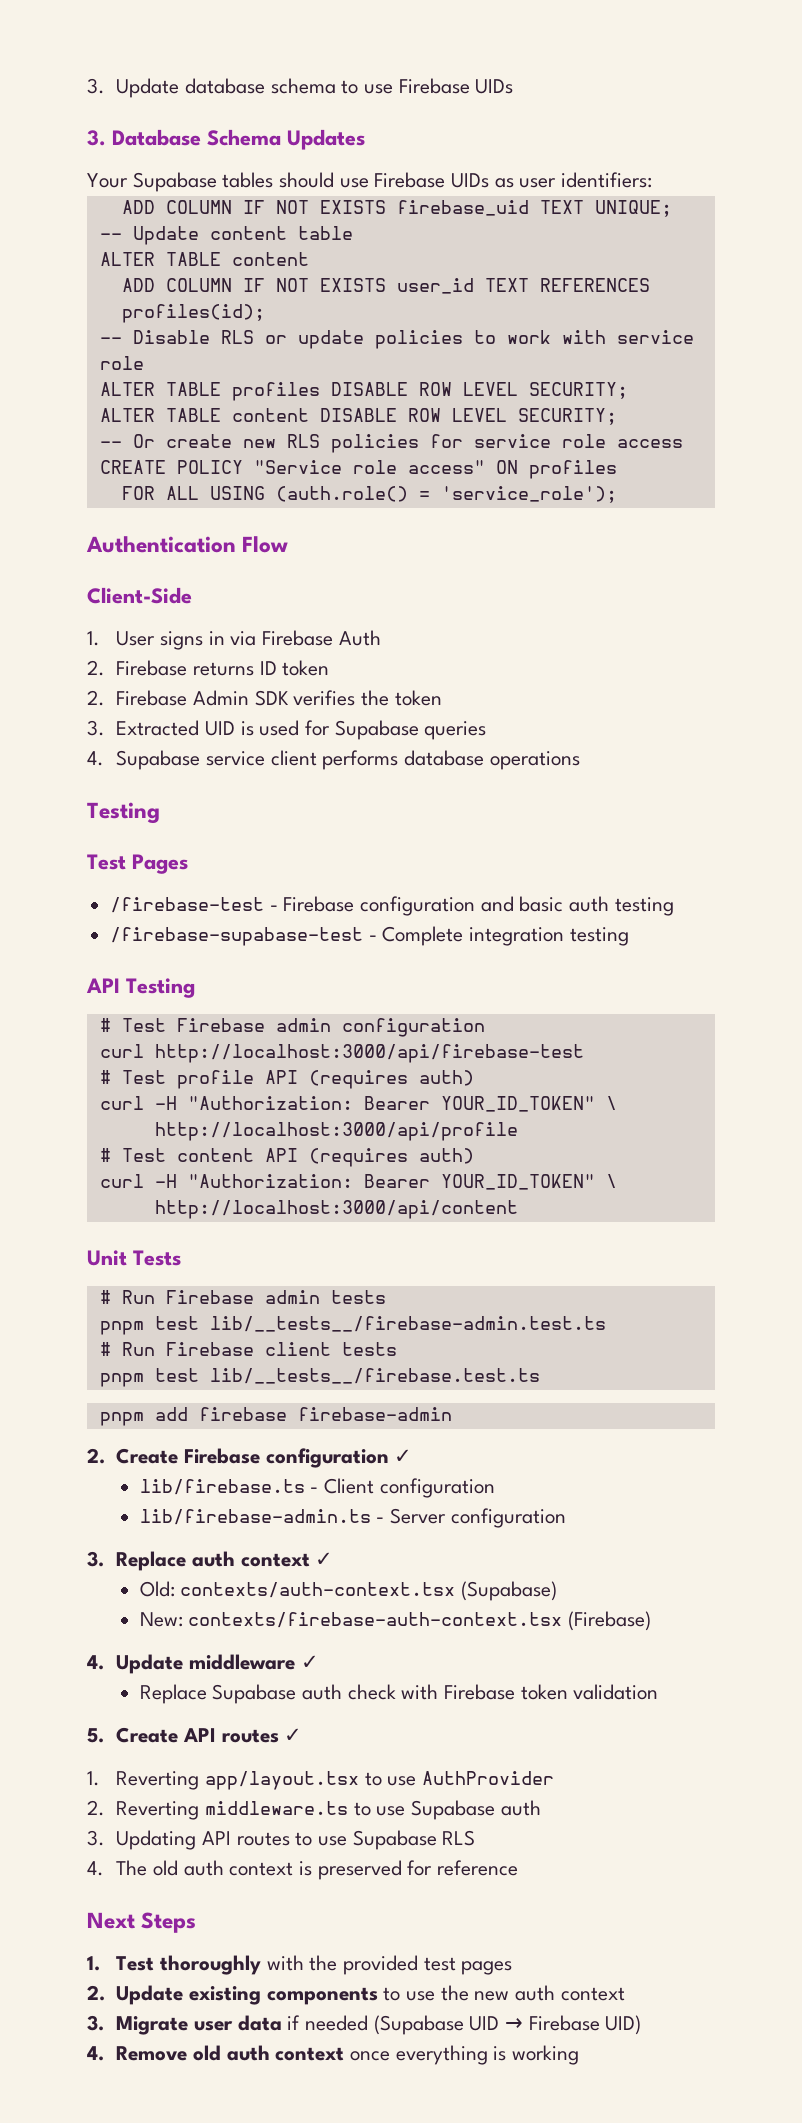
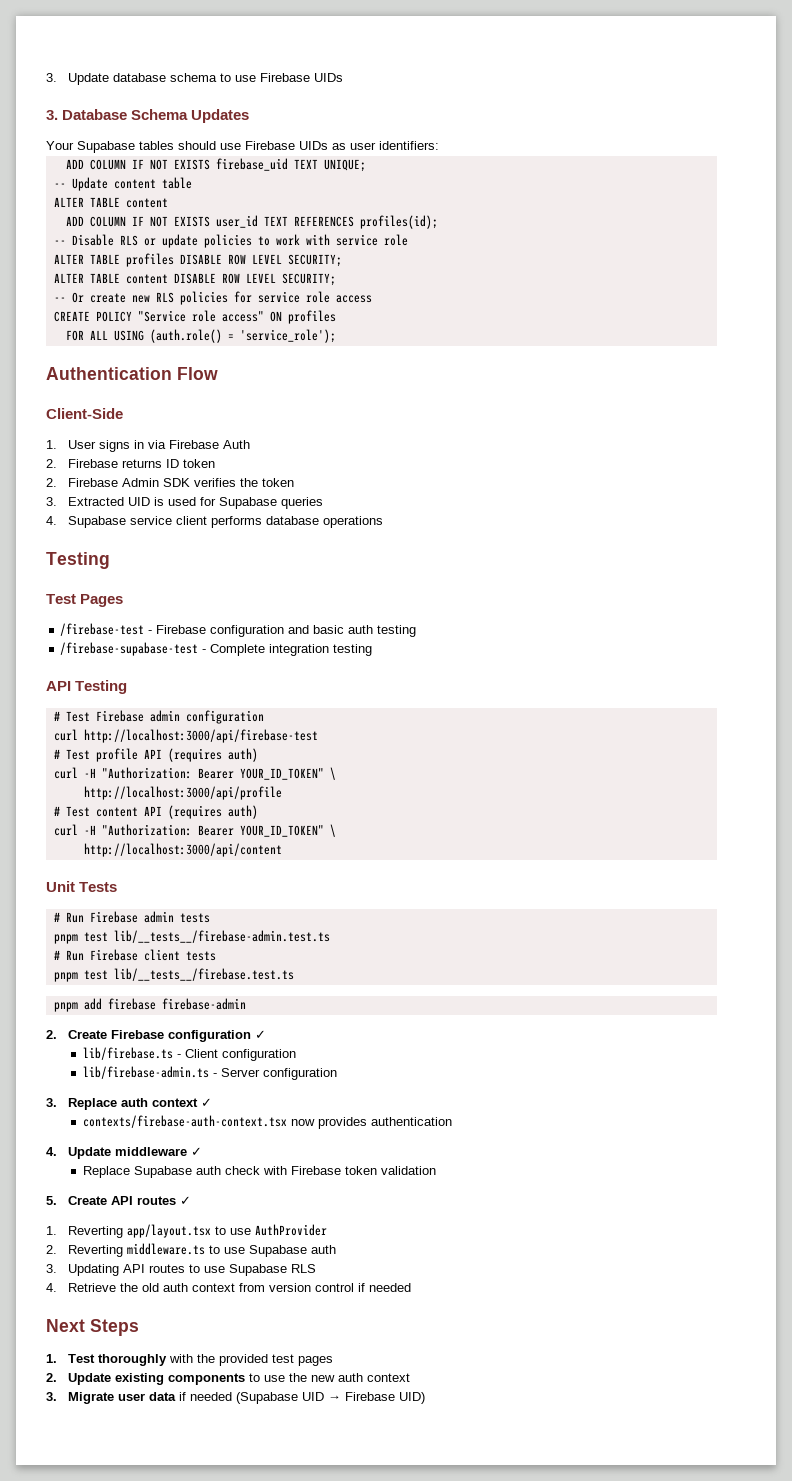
[139,1581,557,1601] [139,1611,651,1631] Old: contexts/auth-context.tsx (Supabase) // New: contexts/firebase-auth-context.tsx (Firebase) -> [82,1115,452,1129] contexts/firebase-auth-context.tsx now provides authentication
[116,1860,519,1880] The old auth context is preserved for reference -> [68,1283,412,1292] Retrieve the old auth context from version control if needed
[87,2045,580,2065] // 4. Remove old auth context once everything is working -> (426, 1398) none

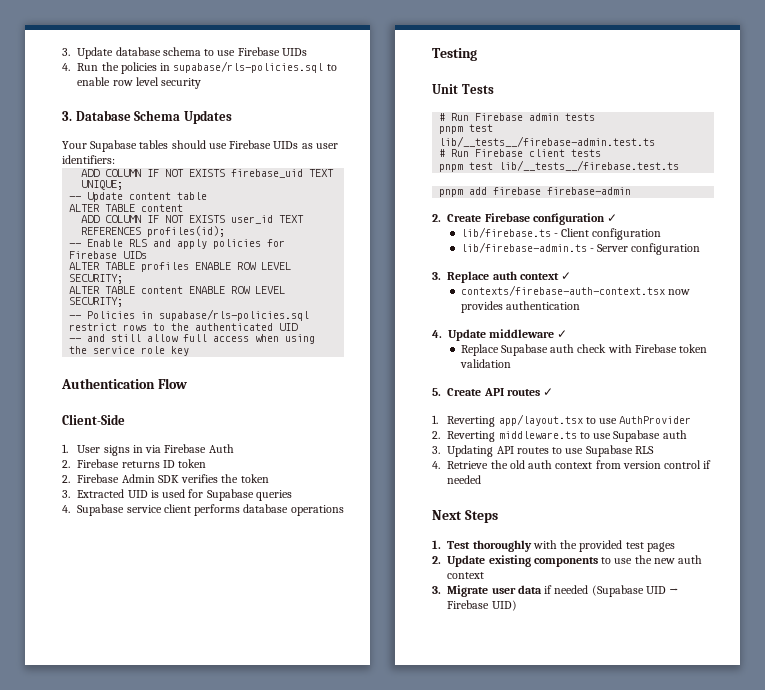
(344, 77) none -> [62,61,337,74] [77,77,202,89] // 4. Run the policies in supabase/rls-policies.sql to enable row level security
[71,234,408,248] Disable RLS or update policies to work with service role -> [87,239,286,249] [69,251,148,259] Enable RLS and apply policies for Firebase UIDs
[179,254,222,265] DISABLE -> [195,262,232,270] ENABLE
[173,273,216,284] DISABLE -> [189,286,226,294] ENABLE
[71,291,372,305] [53,310,336,324] [65,329,336,343] Or create new RLS policies for service role access // CREATE POLICY "Service role access" ON profiles // FOR ALL USING (auth.role() = 'service_role'); -> [87,309,310,321] [69,323,299,331] [69,334,316,344] [69,346,190,356] Policies in supabase/rls-policies.sql restrict rows to the authenticated UID // -- and still allow full access when using the service role key
[46,594,124,607] [60,623,417,637] [60,642,373,656] [46,680,128,694] [53,710,264,724] [53,729,318,743] [53,748,258,762] [53,767,336,780] [83,786,282,800] [53,805,258,819] [53,824,336,837] [83,843,282,857] // Test Pages // /firebase-test - Firebase configuration and basic auth testing // /firebase-supabase-test - Complete integration testing // API Testing // # Test Firebase admin configuration // curl http://localhost:3000/api/firebase-test // # Test profile API (requires auth) // curl -H "Authorization: Bearer YOUR_ID_TOKEN" \ // http://localhost:3000/api/profile // # Test content API (requires auth) // curl -H "Authorization: Bearer YOUR_ID_TOKEN" \ // http://localhost:3000/api/content -> (477, 54) none

